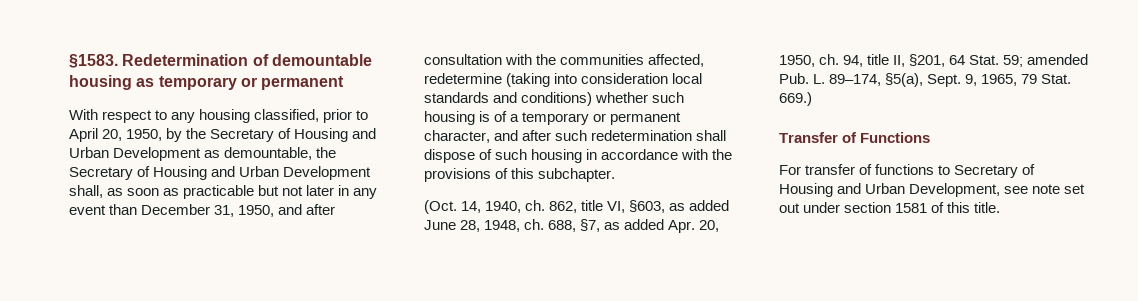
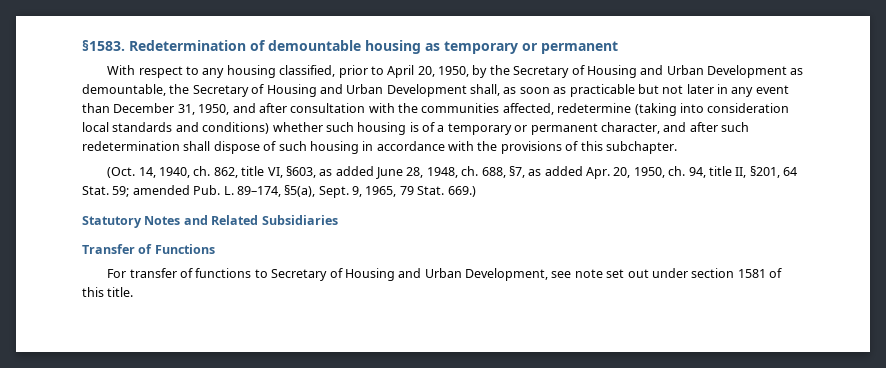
(812, 99) none -> [82,215,338,228] // Statutory Notes and Related Subsidiaries

